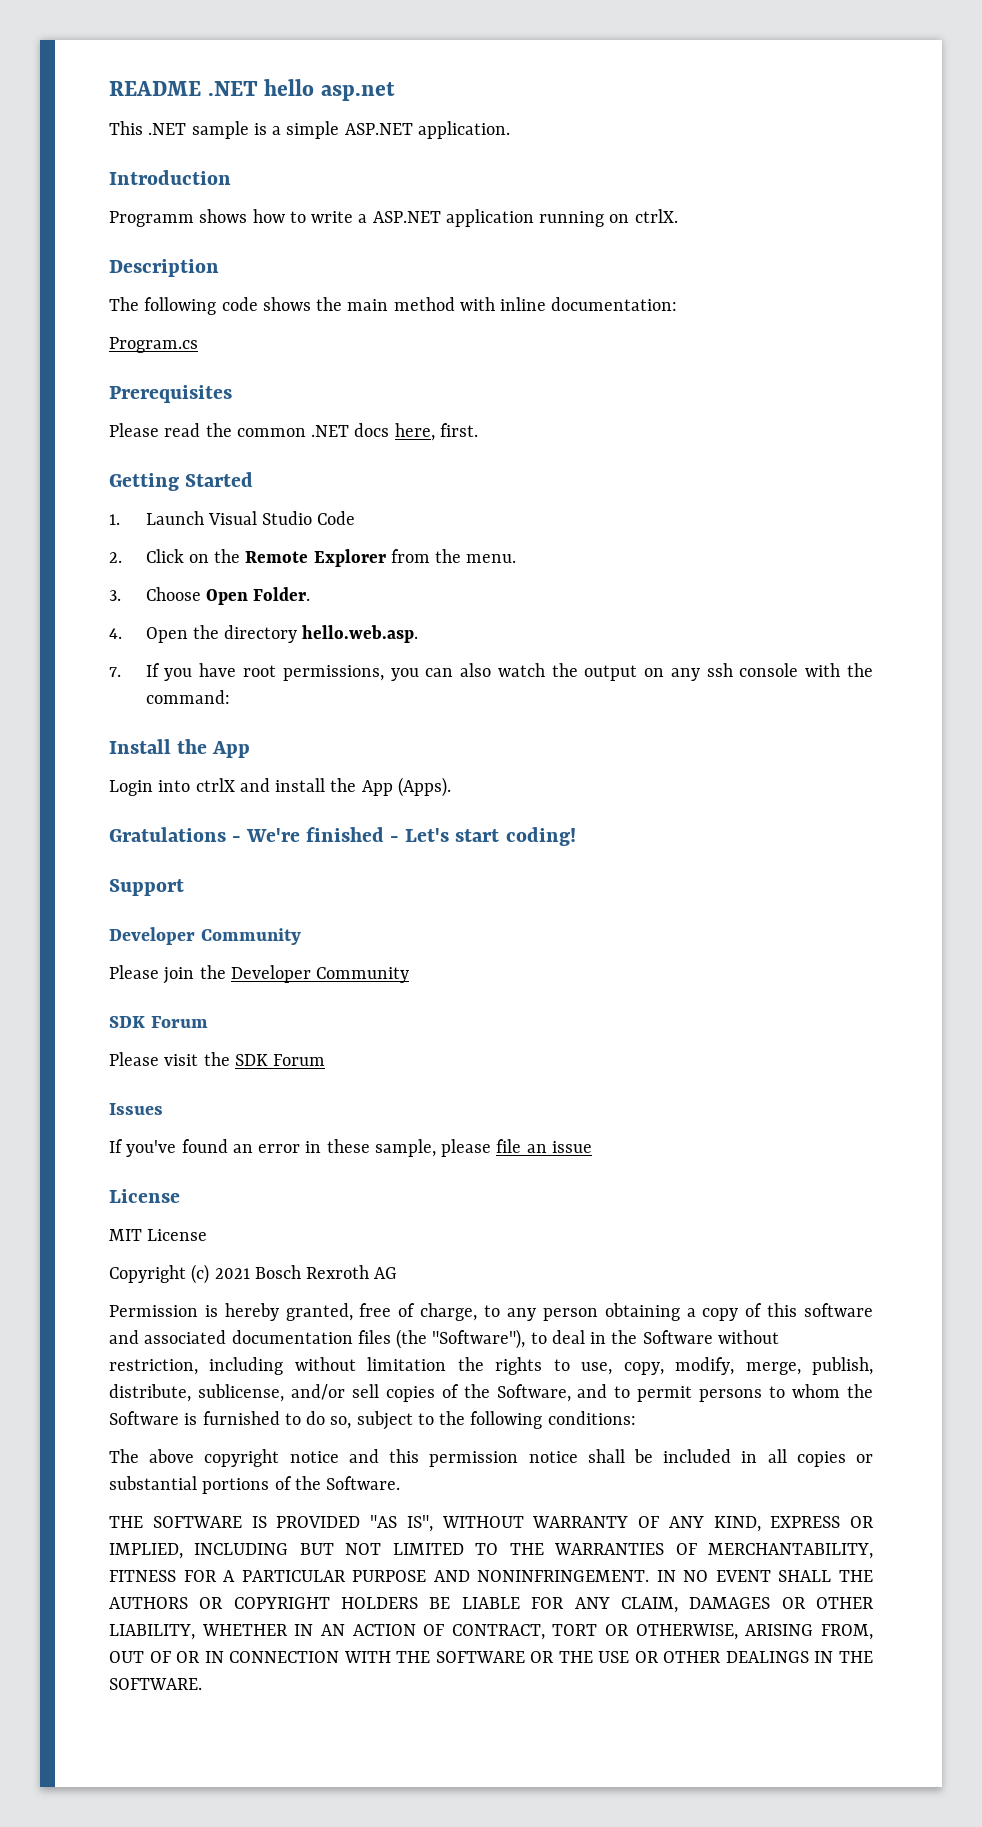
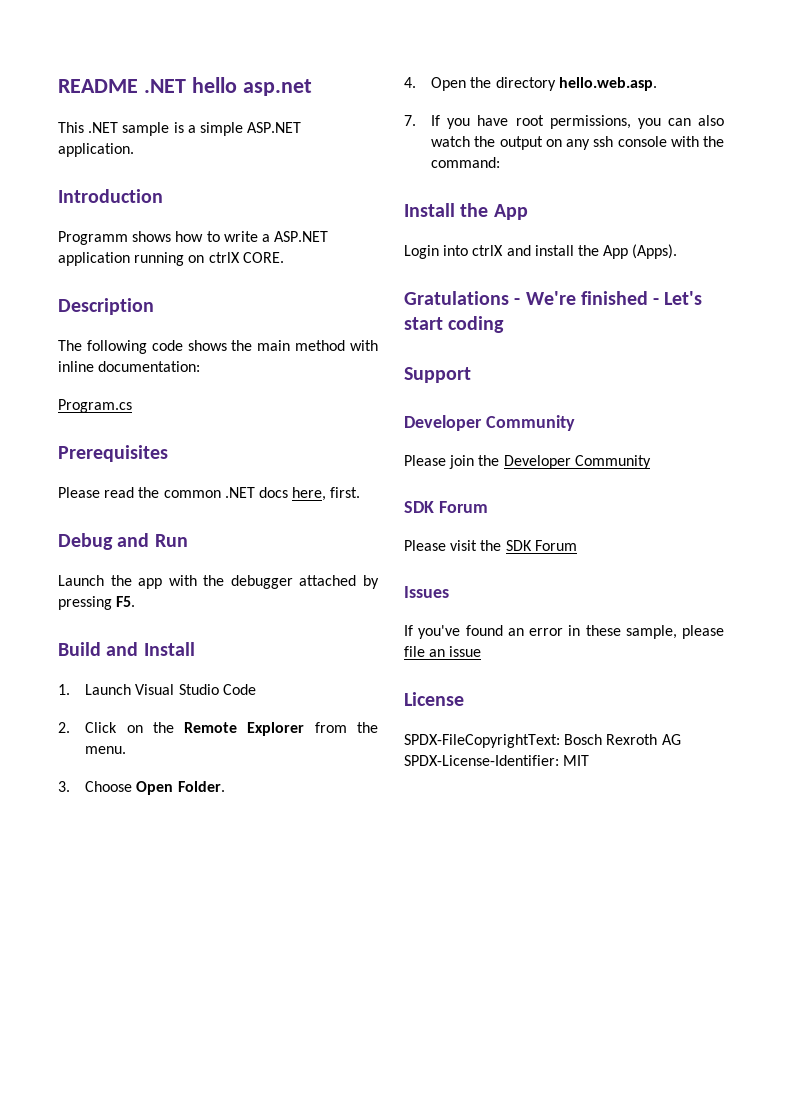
[634,209,678,223] ctrlX. -> [208,252,284,263] ctrlX CORE.
[109,472,254,491] Getting Started -> [58,533,188,550] [58,575,379,589] [58,596,136,610] [58,642,195,656] Debug and Run // Launch the app with the debugger attached by pressing F5. // Build and Install
[505,827,576,846] coding! -> [448,316,505,333] coding
[109,1229,208,1241] [109,1264,398,1284] [109,1303,874,1321] [109,1329,779,1349] [109,1357,874,1375] [109,1384,874,1402] [109,1411,636,1430] [109,1449,873,1467] [109,1476,401,1494] [109,1515,874,1532] [109,1543,874,1559] [109,1570,873,1582] [109,1597,875,1613] [109,1624,873,1640] [109,1651,873,1663] [109,1678,202,1690] MIT License // Copyright (c) 2021 Bosch Rexroth AG // Permission is hereby granted, free of charge, to any person obtaining a copy of this software and associated documentation files (the "Software"), to deal in the Software without restriction, including without limitation the rights to use, copy, modify, merge, publish, distribute, sublicense, and/or sell copies of the Software, and to permit persons to whom the Software is furnished to do so, subject to the following conditions: // The above copyright notice and this permission notice shall be included in all copies or substantial portions of the Software. // THE SOFTWARE IS PROVIDED "AS IS", WITHOUT WARRANTY OF ANY KIND, EXPRESS OR IMPLIED, INCLUDING BUT NOT LIMITED TO THE WARRANTIES OF MERCHANTABILITY, FITNESS FOR A PARTICULAR PURPOSE AND NONINFRINGEMENT. IN NO EVENT SHALL THE AUTHORS OR COPYRIGHT HOLDERS BE LIABLE FOR ANY CLAIM, DAMAGES OR OTHER LIABILITY, WHETHER IN AN ACTION OF CONTRACT, TORT OR OTHERWISE, ARISING FROM, OUT OF OR IN CONNECTION WITH THE SOFTWARE OR THE USE OR OTHER DEALINGS IN THE SOFTWARE. -> [404,734,681,748] [404,755,590,766] SPDX-FileCopyrightText: Bosch Rexroth AG SPDX-License-Identifier: MIT

